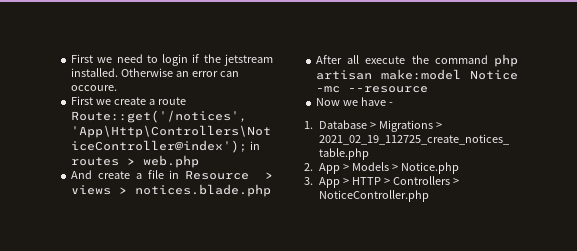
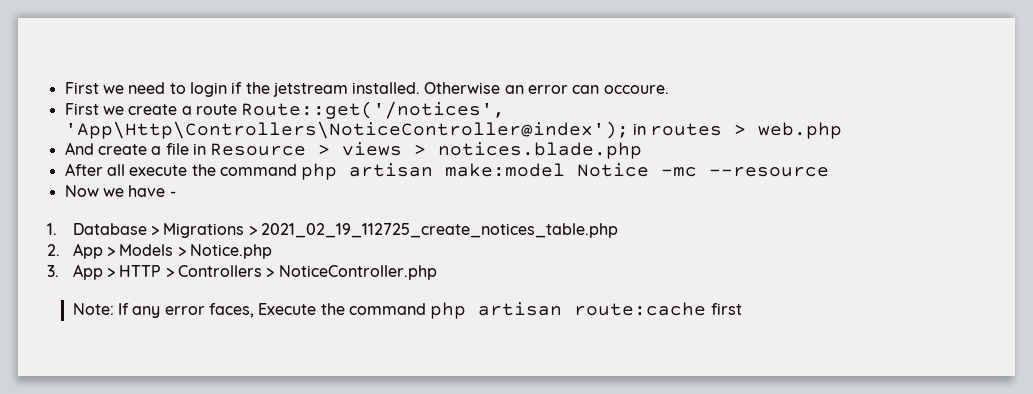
(429, 196) none -> [72,302,742,319] // Note: If any error faces, Execute the command php artisan route:cache first

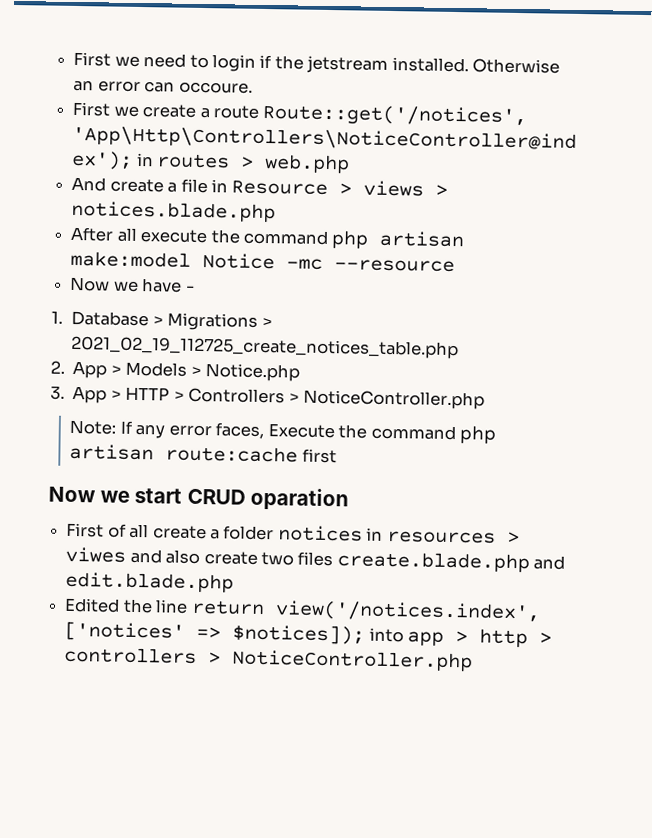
(742, 309) none -> [48,486,350,511] [66,522,520,544] [65,546,566,573] [65,571,235,593] [64,597,541,623] [64,621,553,648] [64,646,474,672] // Now we start CRUD oparation // First of all create a folder notices in resources > viwes and also create two files create.blade.php and edit.blade.php // Edited the line return view('/notices.index', ['notices' => $notices]); into app > http > controllers > NoticeController.php

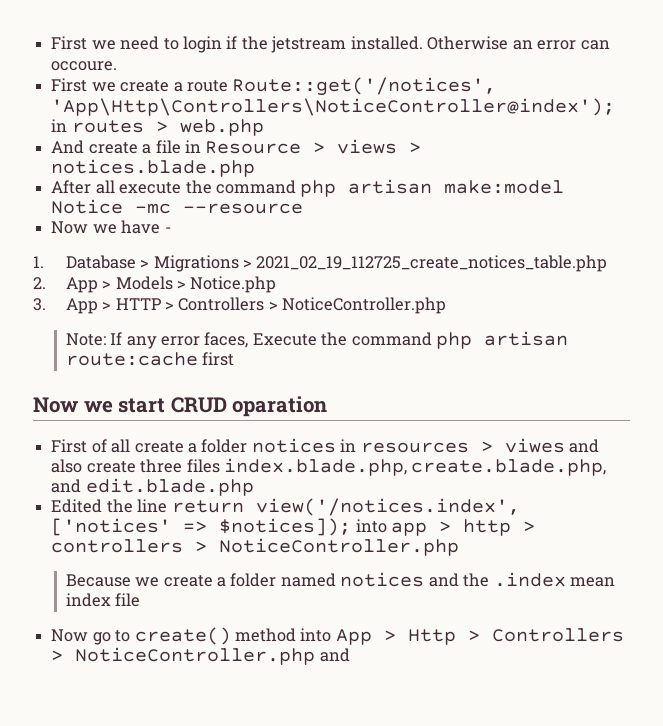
[260,551,530,573] two files create.blade.php -> [140,458,607,476] three files index.blade.php, create.blade.php,
(474, 660) none -> [65,572,616,587] [65,593,141,607] [51,627,624,645] [51,647,350,665] // Because we create a folder named notices and the .index mean index file // Now go to create() method into App > Http > Controllers > NoticeController.php and

